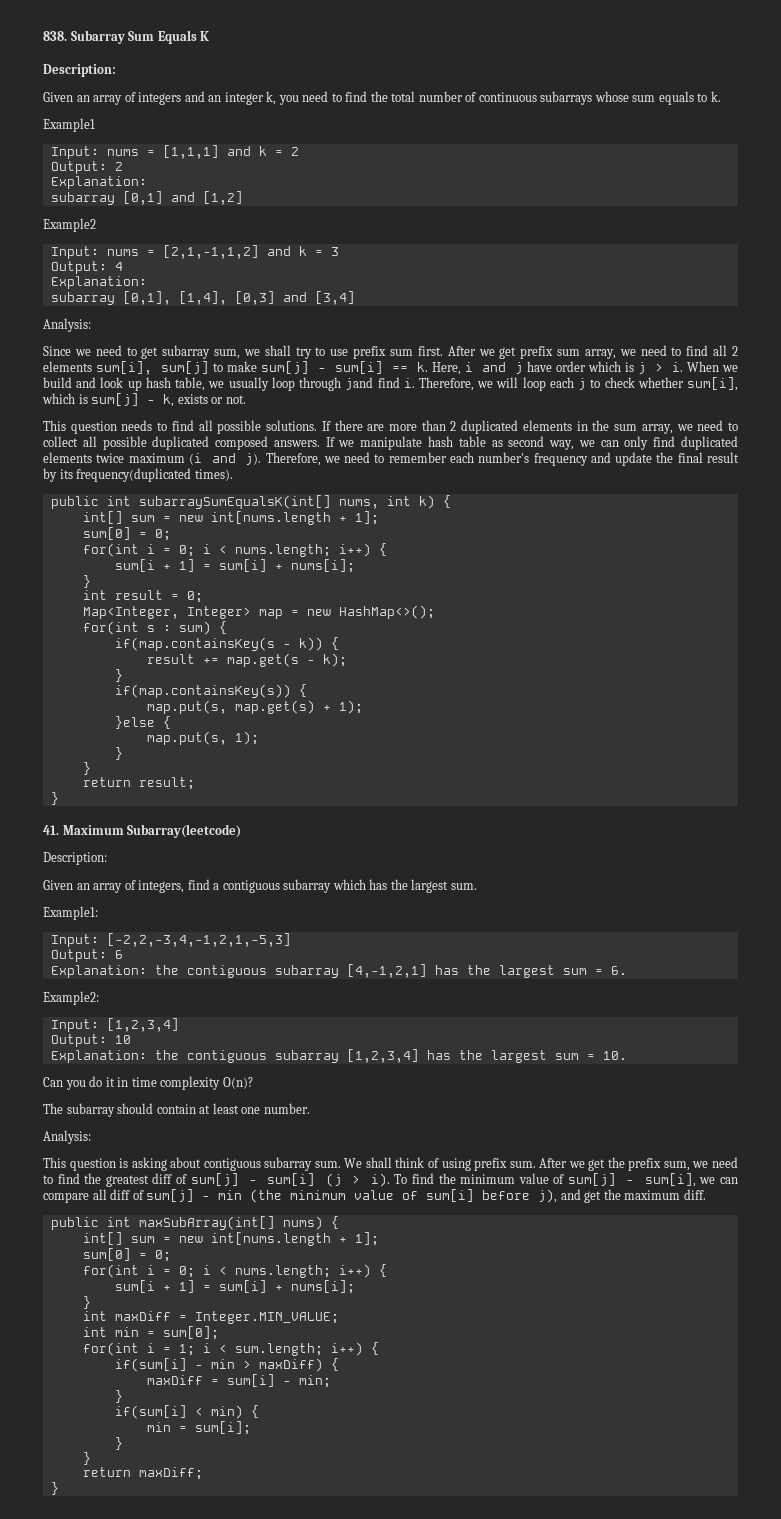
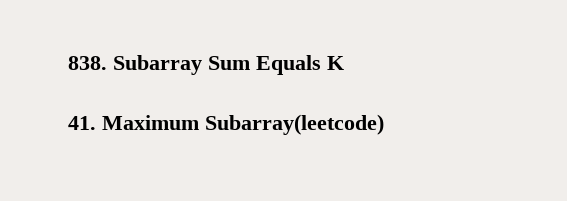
[43,64,116,77] [43,91,721,105] [43,118,95,132] [50,145,299,159] [50,161,123,174] [50,176,147,189] [50,191,243,205] [43,218,96,232] [50,245,339,259] [50,261,123,274] [50,276,147,289] [50,291,355,305] [43,318,91,332] [43,345,738,359] [43,361,738,375] [43,377,739,391] [42,393,246,407] [43,420,739,434] [43,436,739,450] [43,452,739,466] [43,468,233,482] [50,495,451,509] [82,511,379,525] [82,527,171,541] [82,543,387,557] [114,559,355,573] [82,575,91,588] [82,590,203,603] [82,605,435,619] [82,621,227,635] [114,637,339,651] [146,653,347,667] [114,669,123,682] [114,684,307,698] [146,700,363,714] [114,716,171,729] [146,731,259,745] [114,747,123,760] [82,762,91,775] [82,777,195,790] [50,792,59,805] [43,824,242,838] [43,852,107,865] [43,879,477,893] [43,906,98,920] [50,933,291,947] [50,949,123,962] [50,964,627,978] [43,991,99,1005] [50,1018,179,1032] [50,1034,131,1047] [50,1049,627,1063] [43,1076,253,1090] [43,1103,310,1117] [43,1130,91,1144] [43,1157,738,1171] [43,1173,738,1187] [43,1189,706,1203] [50,1216,339,1230] [82,1232,379,1246] [82,1248,171,1262] [82,1264,387,1278] [114,1280,355,1294] [82,1296,91,1309] [82,1311,339,1324] [82,1326,219,1340] [82,1342,379,1356] [114,1358,339,1372] [146,1374,331,1388] [114,1390,123,1403] [114,1405,259,1419] [146,1421,251,1435] [114,1437,123,1450] [82,1452,91,1465] [82,1467,203,1480] [50,1482,59,1495] Description: // Given an array of integers and an integer k, you need to find the total number of continuous subarrays whose sum equals to k. // Example1 // Input: nums = [1,1,1] and k = 2 // Output: 2 // Explanation: // subarray [0,1] and [1,2] // Example2 // Input: nums = [2,1,-1,1,2] and k = 3 // Output: 4 // Explanation: // subarray [0,1], [1,4], [0,3] and [3,4] // Analysis: // Since we need to get subarray sum, we shall try to use prefix sum first. After we get prefix sum array, we need to find all 2 elements sum[i], sum[j] to make sum[j] - sum[i] == k. Here, i and j have order which is j > i. When we build and look up hash table, we usually loop through jand find i. Therefore, we will loop each j to check whether sum[i], which is sum[j] - k, exists or not. // This question needs to find all possible solutions. If there are more than 2 duplicated elements in the sum array, we need to collect all possible duplicated composed answers. If we manipulate hash table as second way, we can only find duplicated elements twice maximum (i and j). Therefore, we need to remember each number's frequency and update the final result by its frequency(duplicated times). // public int subarraySumEqualsK(int[] nums, int k) { // int[] sum = new int[nums.length + 1]; // sum[0] = 0; // for(int i = 0; i < nums.length; i++) { // sum[i + 1] = sum[i] + nums[i]; // } // int result = 0; // Map<Integer, Integer> map = new HashMap<>(); // for(int s : sum) { // if(map.containsKey(s - k)) { // result += map.get(s - k); // } // if(map.containsKey(s)) { // map.put(s, map.get(s) + 1); // }else { // map.put(s, 1); // } // } // return result; // } // 41. Maximum Subarray(leetcode) // Description: // Given an array of integers, find a contiguous subarray which has the largest sum. // Example1: // Input: [−2,2,−3,4,−1,2,1,−5,3] // Output: 6 // Explanation: the contiguous subarray [4,−1,2,1] has the largest sum = 6. // Example2: // Input: [1,2,3,4] // Output: 10 // Explanation: the contiguous subarray [1,2,3,4] has the largest sum = 10. // Can you do it in time complexity O(n)? // The subarray should contain at least one number. // Analysis: // This question is asking about contiguous subarray sum. We shall think of using prefix sum. After we get the prefix sum, we need to find the greatest diff of sum[j] - sum[i] (j > i). To find the minimum value of sum[j] - sum[i], we can compare all diff of sum[j] - min (the minimum value of sum[i] before j), and get the maximum diff. // public int maxSubArray(int[] nums) { // int[] sum = new int[nums.length + 1]; // sum[0] = 0; // for(int i = 0; i < nums.length; i++) { // sum[i + 1] = sum[i] + nums[i]; // } // int maxDiff = Integer.MIN_VALUE; // int min = sum[0]; // for(int i = 1; i < sum.length; i++) { // if(sum[i] - min > maxDiff) { // maxDiff = sum[i] - min; // } // if(sum[i] < min) { // min = sum[i]; // } // } // return maxDiff; // } -> [68,114,384,135] 41. Maximum Subarray(leetcode)

